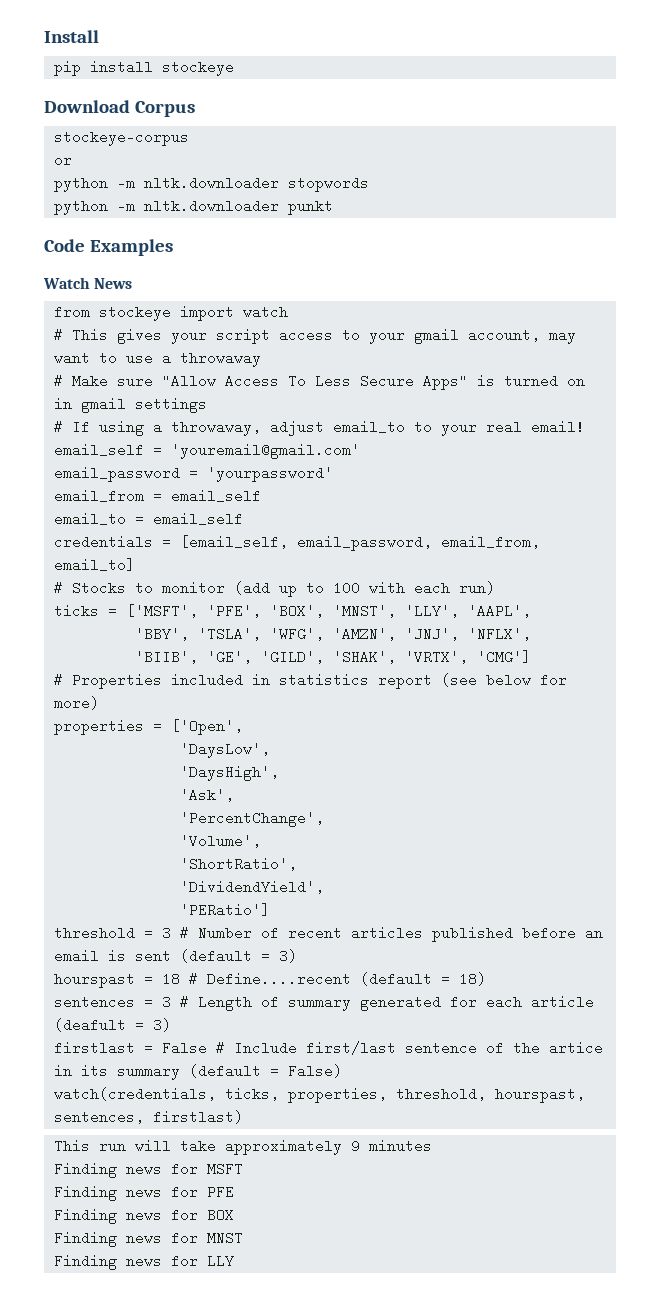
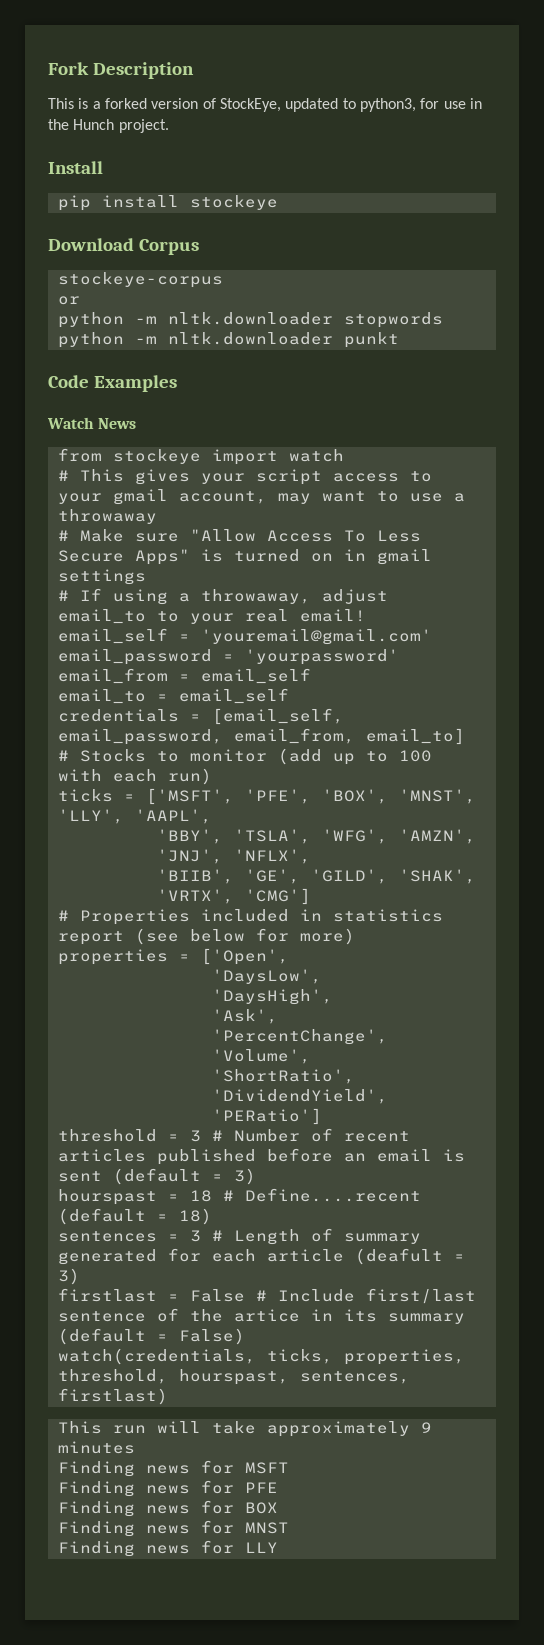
(44, 36) none -> [48,62,195,79] [48,98,482,112] [48,119,169,133] Fork Description // This is a forked version of StockEye, updated to python3, for use in the Hunch project. //

